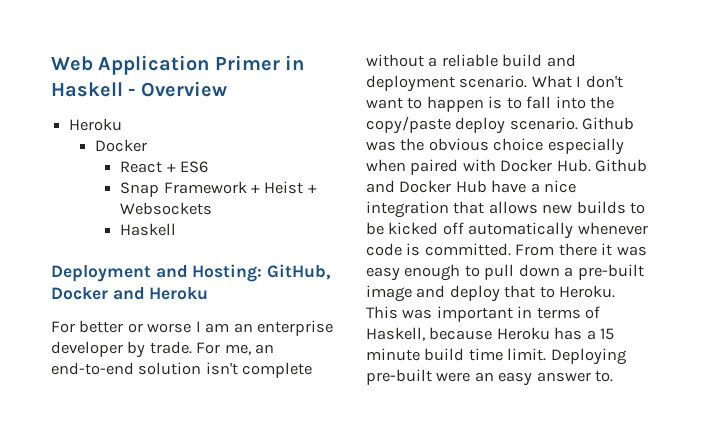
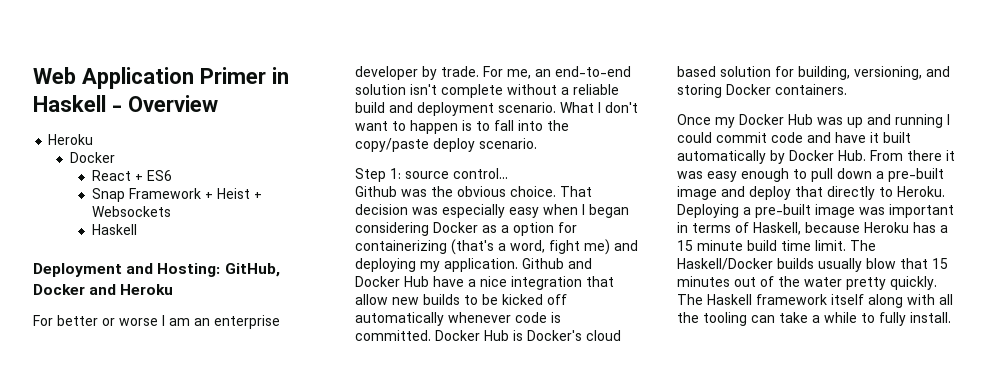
[582,117,635,130] [366,138,624,155] [366,159,591,175] Github was the obvious choice especially when paired with Docker Hub. -> [355,168,508,182] [355,186,592,197] [355,204,629,218] [355,222,577,236] [355,239,638,255] [355,258,518,272] // Step 1: source control... // Github was the obvious choice. That decision was especially easy when I began considering Docker as a option for containerizing (that's a word, fight me) and deploying my application.
[488,201,538,214] allows -> [355,294,388,305] allow
(511, 249) none -> [435,330,621,341] [677,66,950,80] [677,84,847,98] [677,114,950,128] [677,132,911,143] [677,150,866,164] Docker Hub is Docker's cloud based solution for building, versioning, and storing Docker containers. // Once my Docker Hub was up and running I could commit code and have it built automatically by Docker Hub.
(536, 291) none -> [827,186,875,200] directly
[366,306,398,319] This -> [677,204,855,218] Deploying a pre-built image
[550,348,627,365] [366,369,614,386] Deploying pre-built were an easy answer to. -> [850,240,876,251] [677,258,948,272] [677,276,937,290] [677,294,953,308] [677,312,951,326] The Haskell/Docker builds usually blow that 15 minutes out of the water pretty quickly. The Haskell framework itself along with all the tooling can take a while to fully install.

